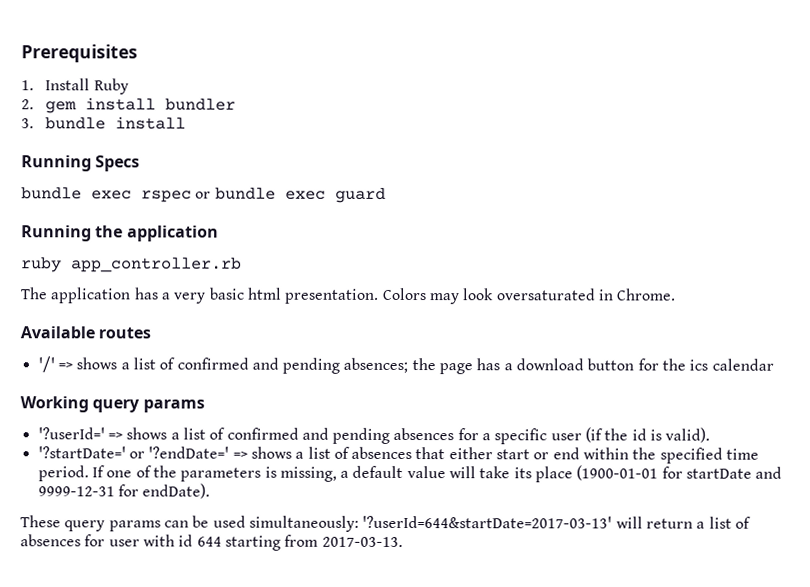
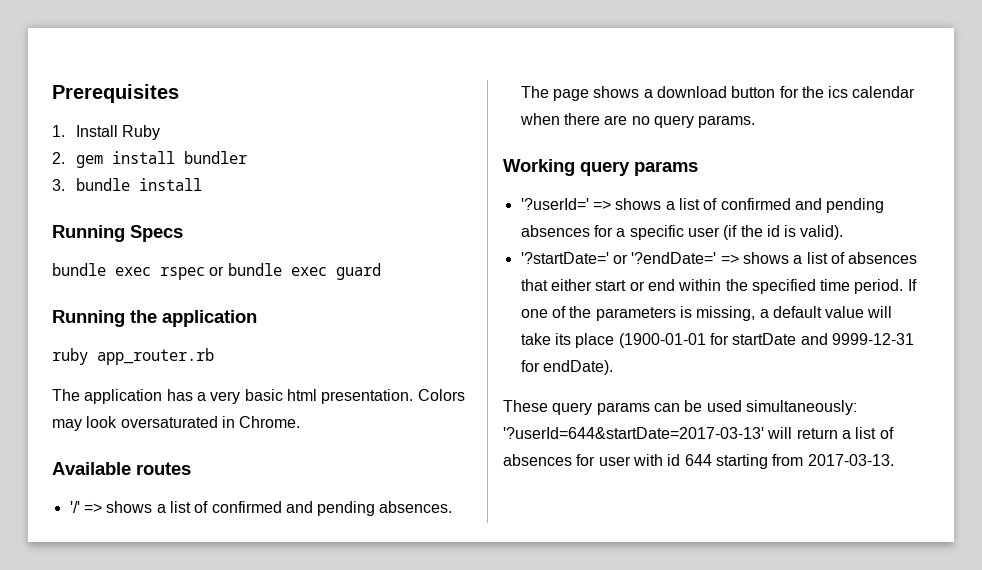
[71,257,242,273] app_controller.rb -> [97,348,214,365] app_router.rb
[343,357,501,375] absences; the page has -> [379,501,453,513] [520,86,640,101] absences. The page shows
(774, 364) none -> [519,113,756,128] when there are no query params.

